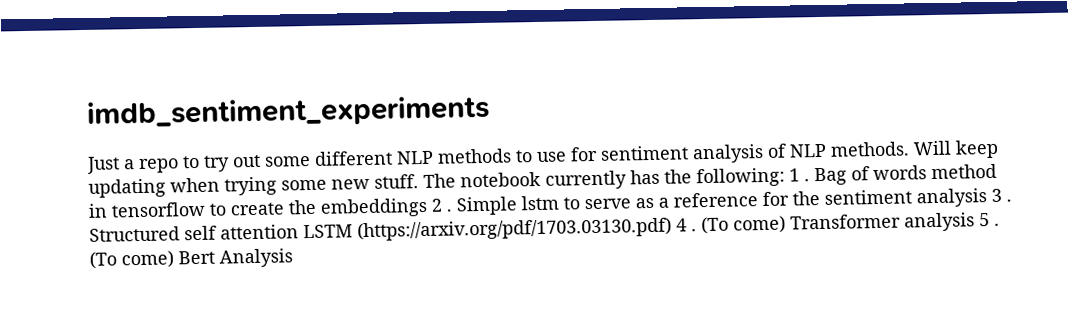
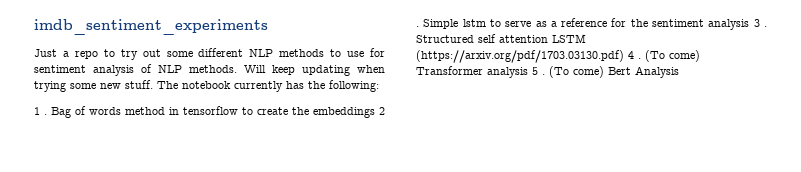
(785, 177) none -> (379, 86) //

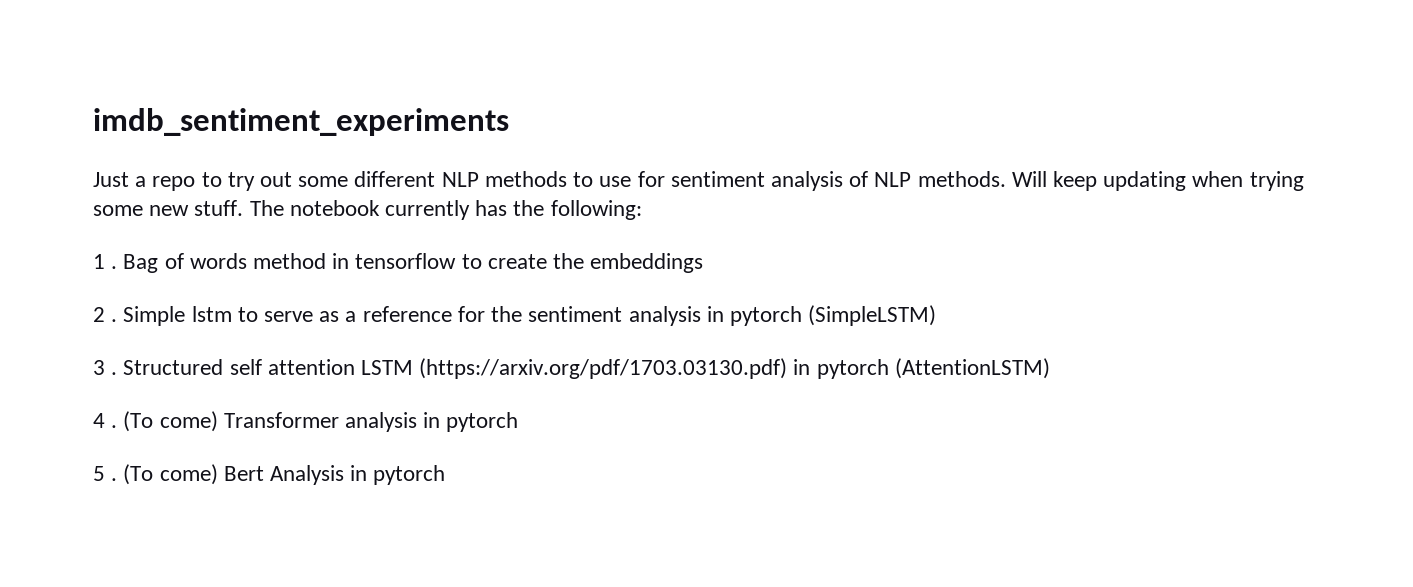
(375, 112) none -> (704, 263) //
(750, 24) none -> [706,305,937,326] in pytorch (SimpleLSTM) //
(624, 56) none -> [793,358,1050,379] in pytorch (AttentionLSTM) //
(528, 72) none -> [423,412,519,432] in pytorch //
(679, 72) none -> [350,465,446,485] in pytorch

